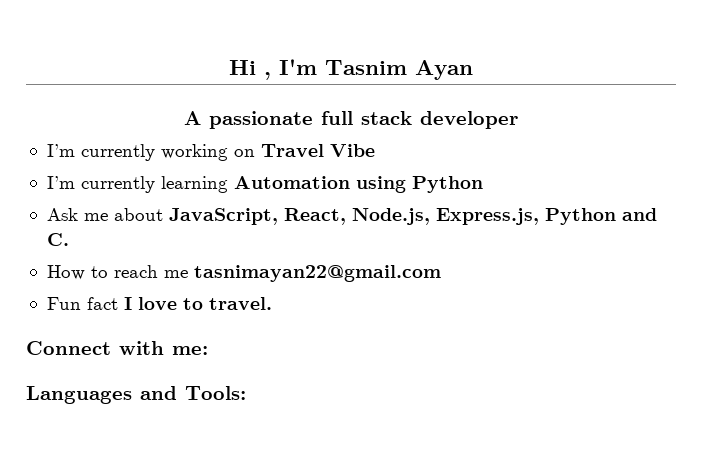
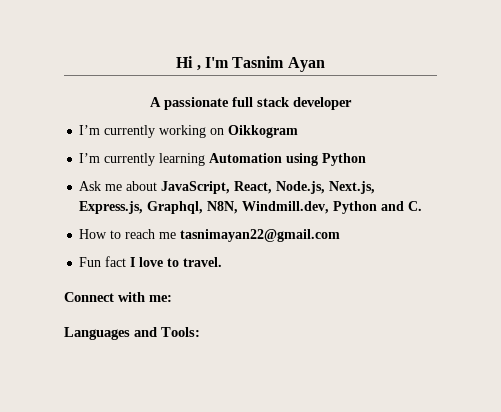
[260,144,375,157] Travel Vibe -> [228,125,299,138] Oikkogram
[435,208,539,225] Express.js, -> [329,181,376,194] [79,201,330,214] Next.js, Express.js, Graphql, N8N, Windmill.dev,

